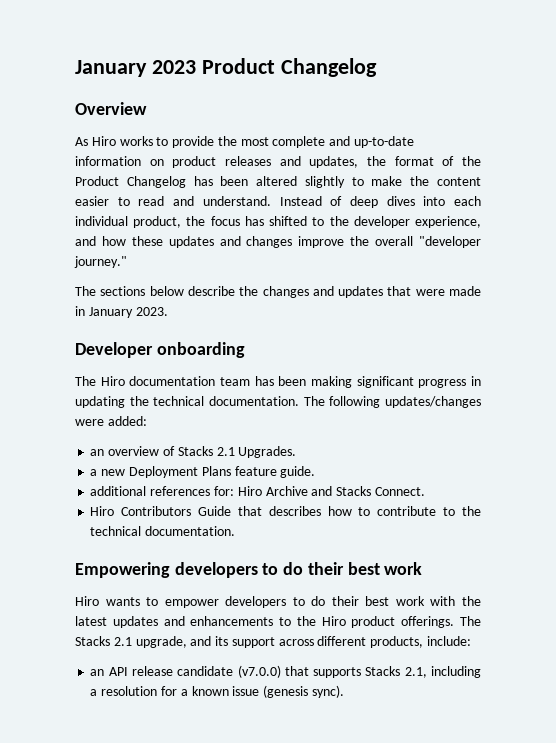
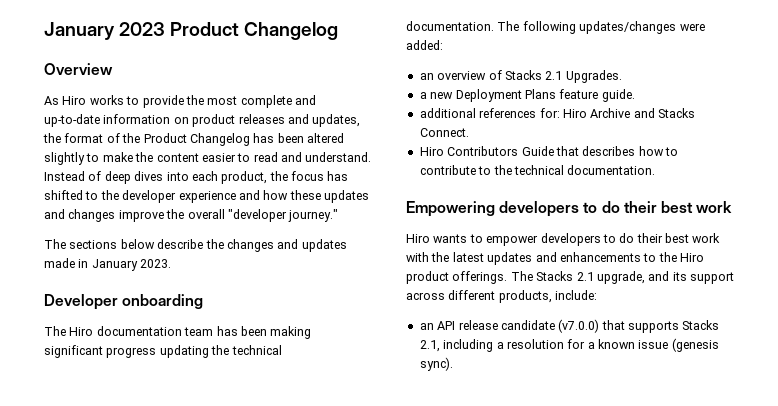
[75,216,128,226] individual -> (218, 176) none
[415,216,482,228] experience, -> [178,191,236,203] experience
[387,286,445,296] that were -> (347, 245) none
[471,376,482,386] in -> (157, 352) none

